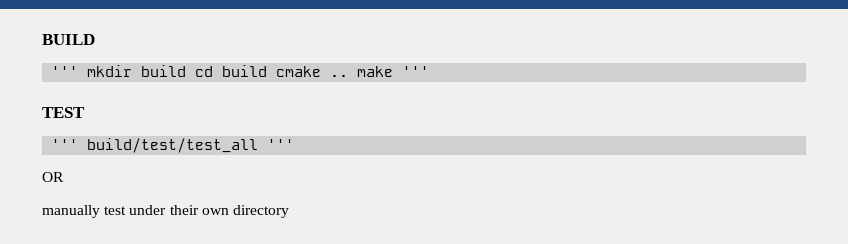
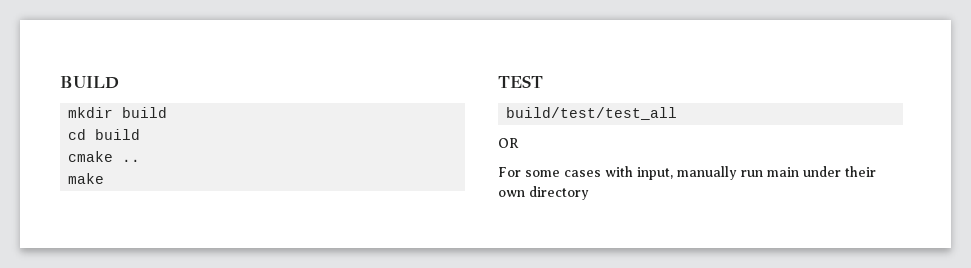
[51,66,79,77] ''' -> (119, 82) none
(187, 71) none -> (168, 112) //
(268, 71) none -> (141, 134) //
(349, 75) none -> (141, 160) //
[402,66,430,77] ''' -> (105, 178) none
[51,139,79,150] ''' -> (543, 81) none
[267,139,295,150] ''' -> (678, 113) none
[42,205,127,218] manually test -> [498,166,799,180] For some cases with input, manually run main

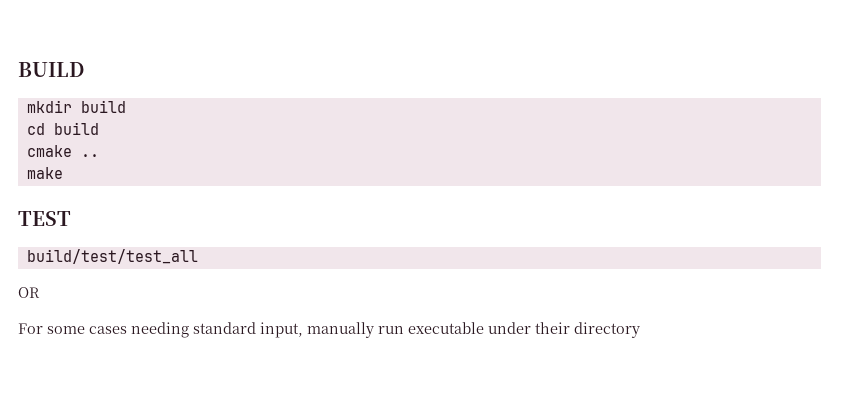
[605,166,633,177] with -> [131,322,256,338] needing standard
[767,167,799,177] main -> [408,322,484,334] executable
[498,190,525,197] own -> (570, 328) none

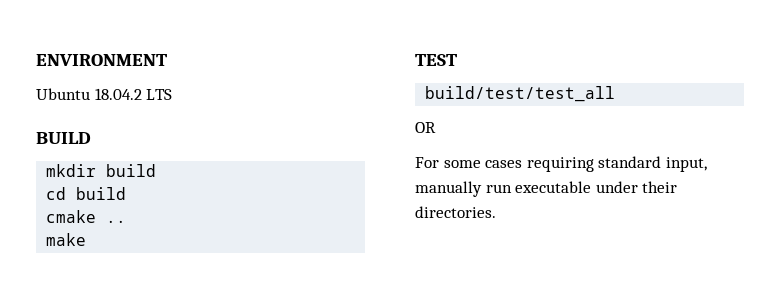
(18, 69) none -> [36,54,167,66] [36,88,173,100] ENVIRONMENT // Ubuntu 18.04.2 LTS //
[131,322,189,338] needing -> [526,157,594,172] requiring
[574,322,640,338] directory -> [415,206,496,218] directories.

